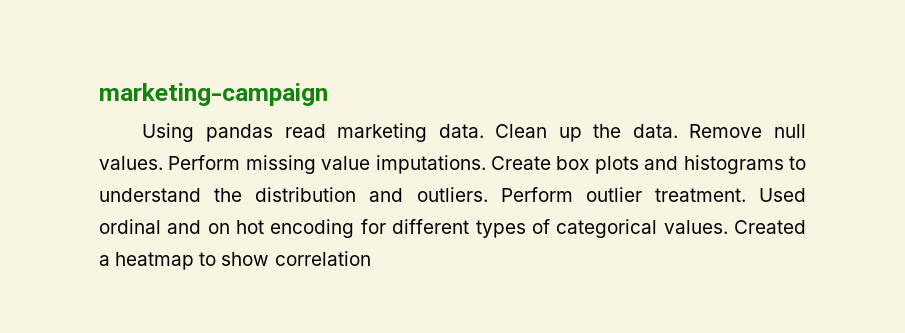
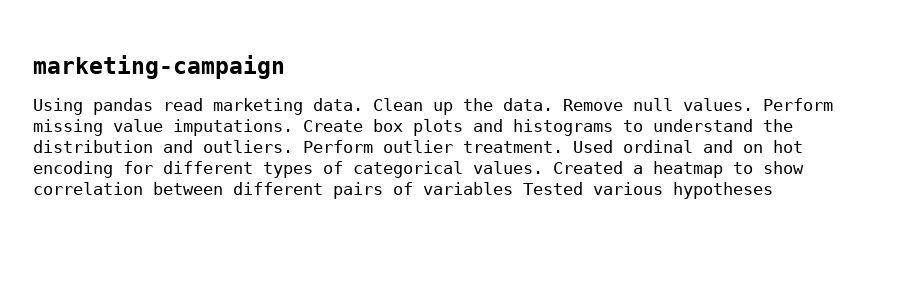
(371, 258) none -> [153,182,773,199] between different pairs of variables Tested various hypotheses

